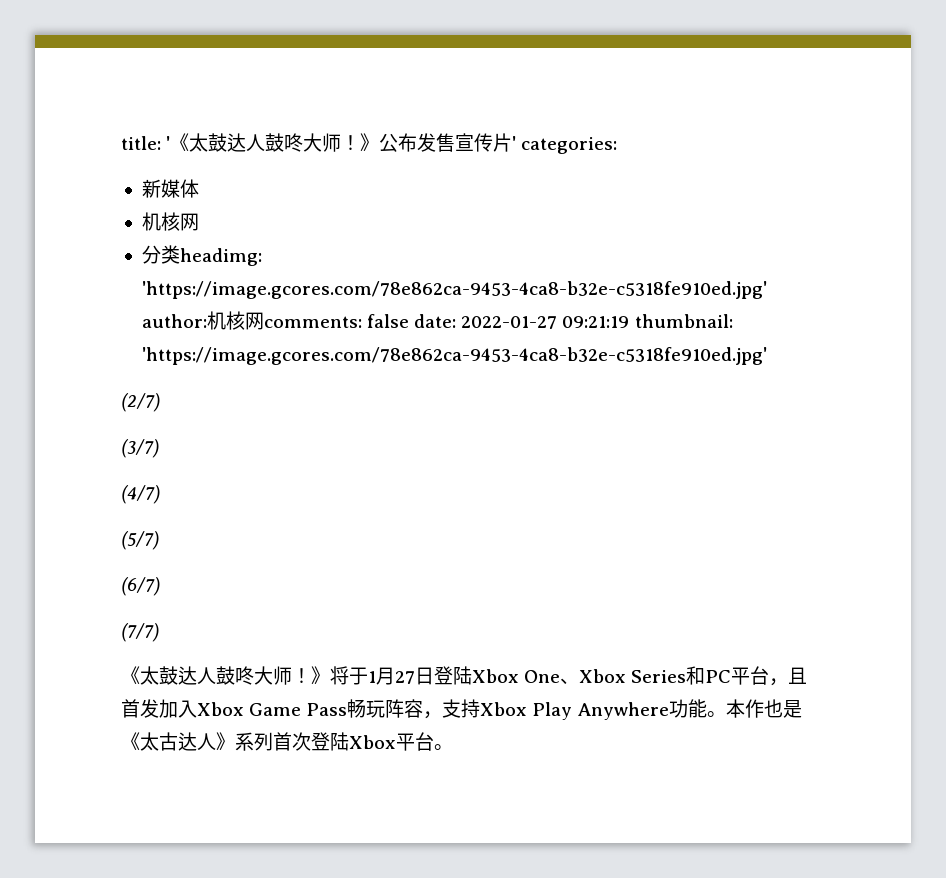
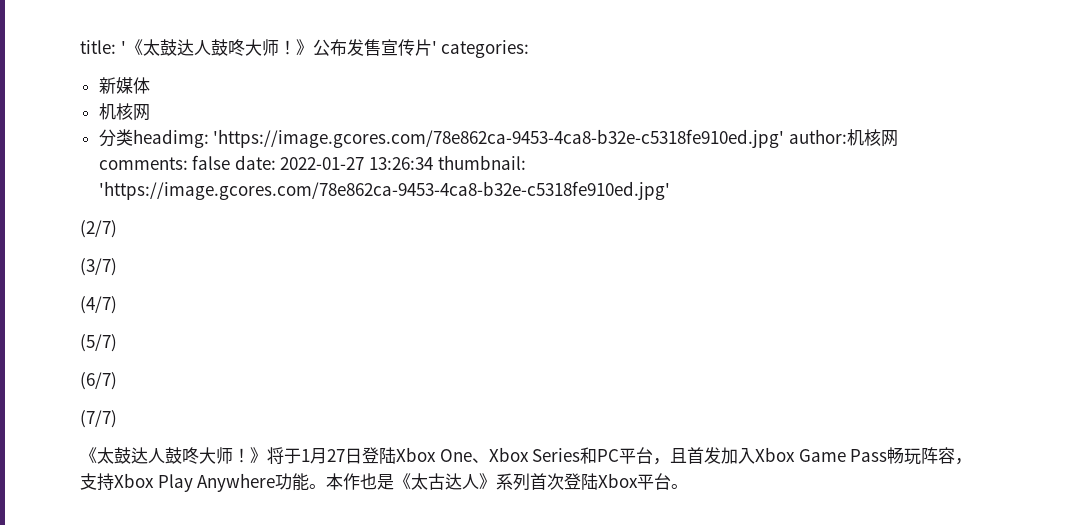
[562,316,630,328] 09:21:19 -> [369,157,434,170] 13:26:34

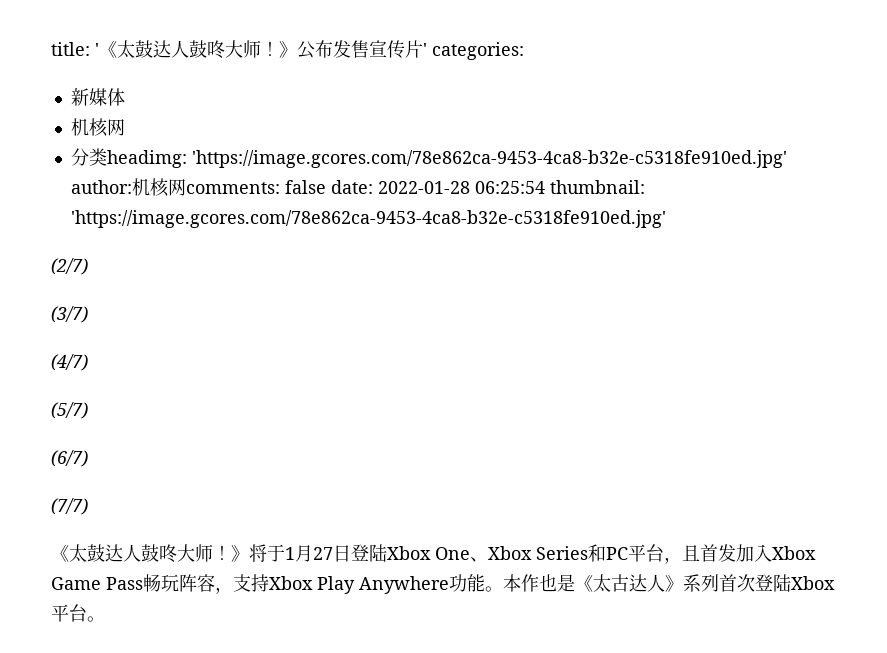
[280,157,434,170] 2022-01-27 13:26:34 -> [377,181,545,194] 2022-01-28 06:25:54

